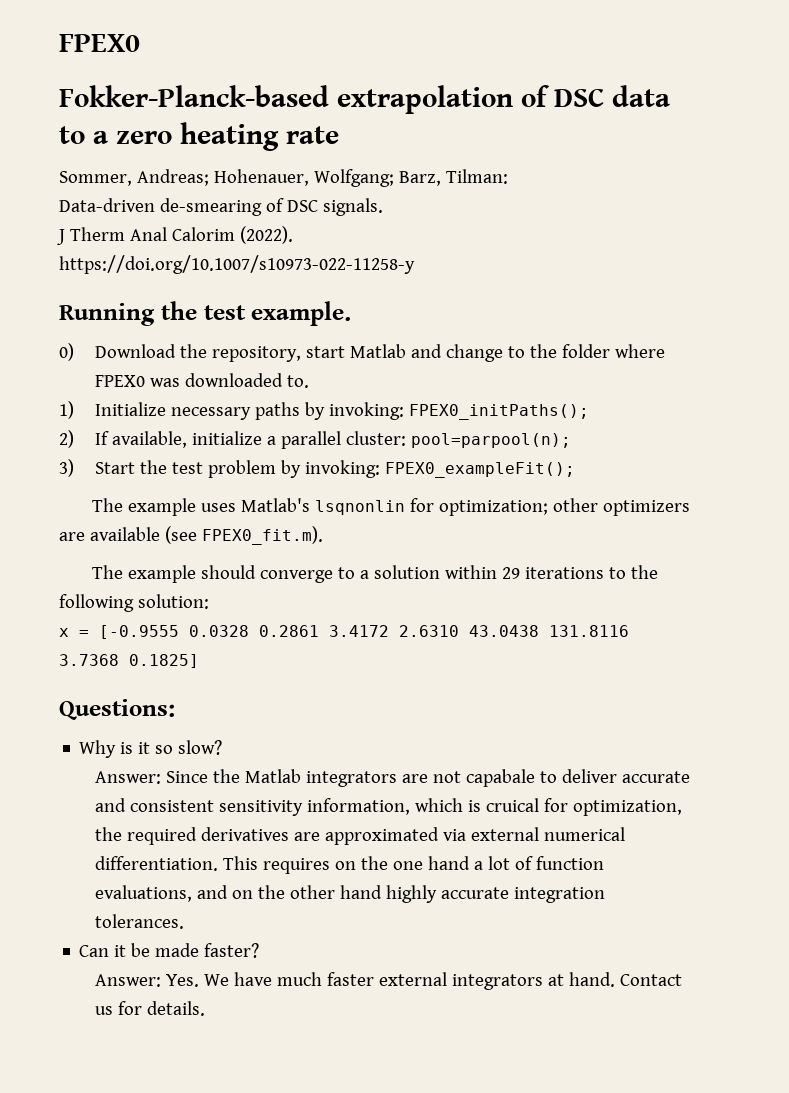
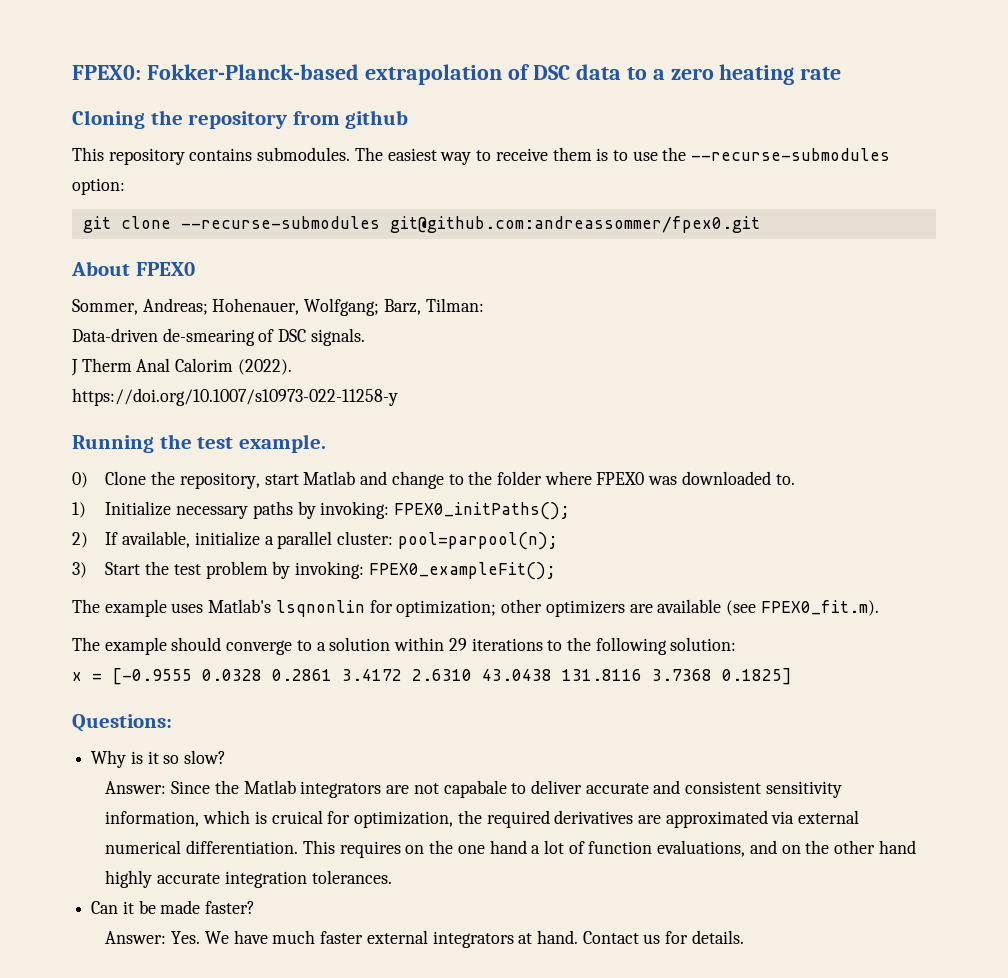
[59,34,140,52] FPEX0 // -> [72,65,141,80] FPEX0:
(339, 135) none -> [72,110,409,129] [72,147,891,165] [72,178,125,195] [82,216,760,233] [71,261,195,276] // Cloning the repository from github // This repository contains submodules. The easiest way to receive them is to use the --recurse-submodules option: // git clone --recurse-submodules git@github.com:andreassommer/fpex0.git // About FPEX0
[94,344,176,358] Download -> [105,471,147,485] Clone

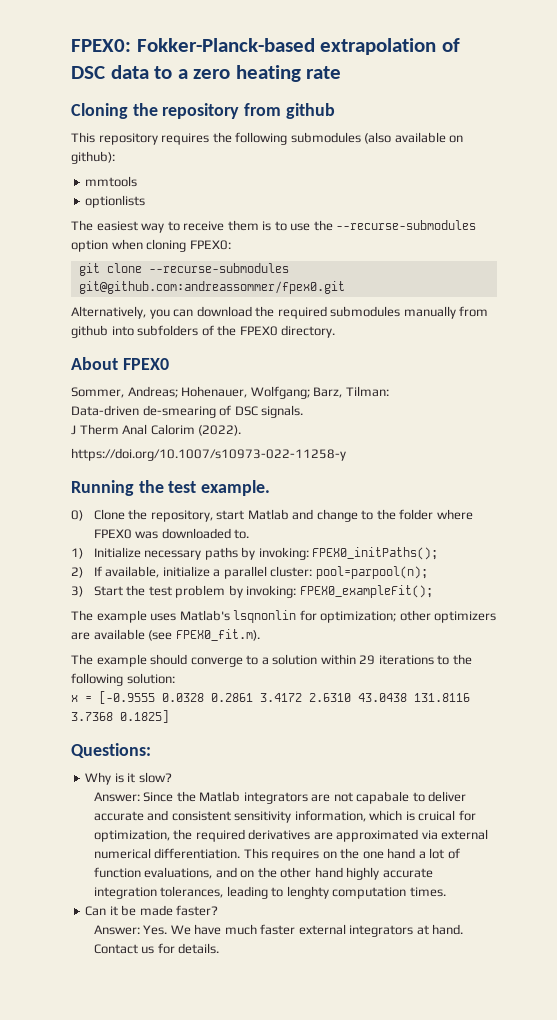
[189,147,351,161] contains submodules. -> [161,132,464,145] [71,151,115,164] [85,176,138,187] [85,195,146,208] requires the following submodules (also available on github): // mmtools // optionlists //
[72,178,125,195] option: -> [71,239,231,252] option when cloning FPEX0:
(760, 224) none -> [71,306,489,319] [71,325,336,338] // Alternatively, you can download the required submodules manually from github into subfolders of the FPEX0 directory.
[163,755,180,764] so -> (136, 778) none
[311,870,392,884] tolerances. -> [160,886,446,899] tolerances, leading to lenghty computation times.

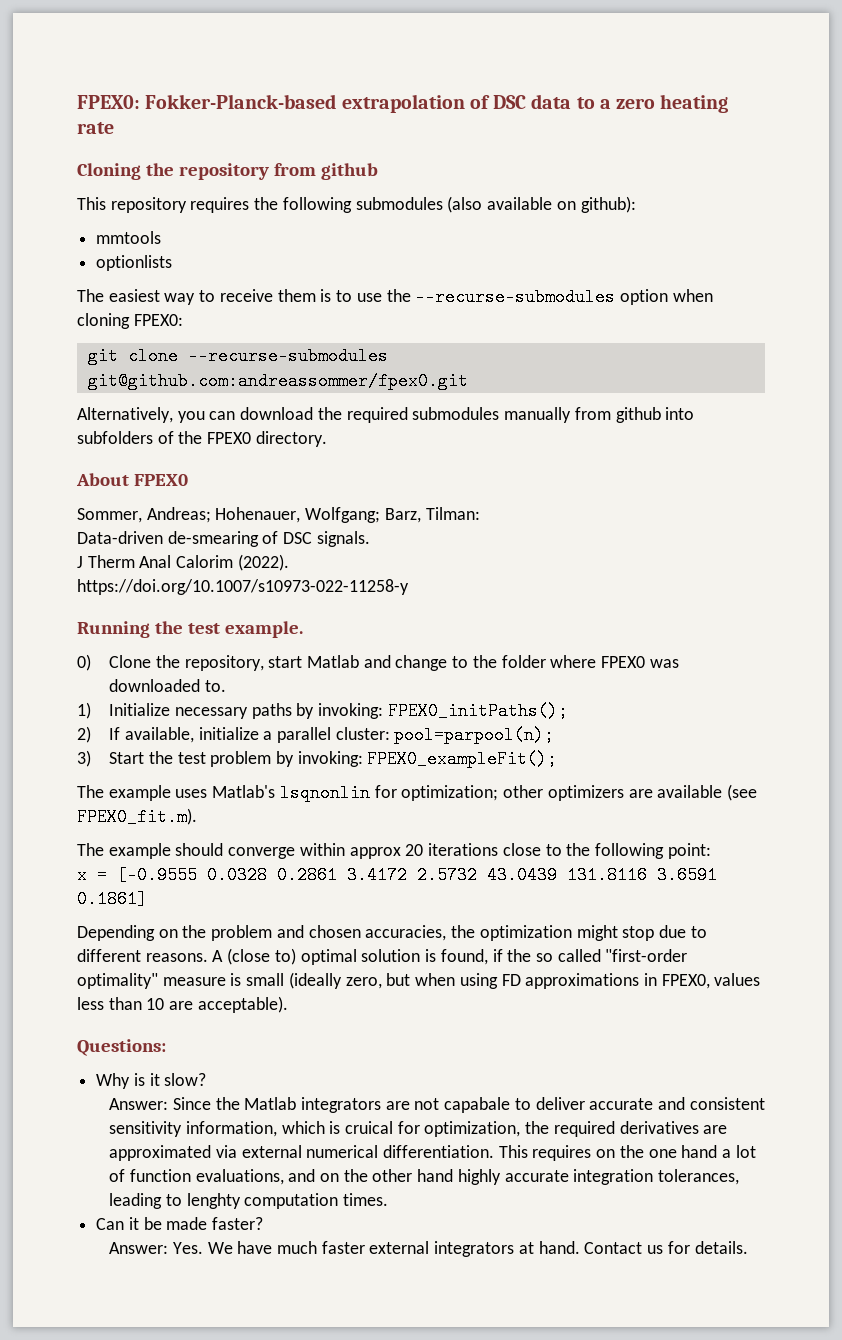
[246,654,434,665] to a solution within 29 iterations -> [299,843,541,859] within approx 20 iterations close
[126,673,175,684] solution: -> [667,843,711,859] point:
[309,693,470,702] [71,710,169,723] 2.6310 43.0438 131.8116 3.7368 0.1825] -> [417,866,717,884] [77,890,147,908] [77,925,707,941] [77,948,688,965] [77,972,761,989] [77,996,288,1013] 2.5732 43.0439 131.8116 3.6591 0.1861] // Depending on the problem and chosen accuracies, the optimization might stop due to different reasons. A (close to) optimal solution is found, if the so called "first-order optimality" measure is small (ideally zero, but when using FD approximations in FPEX0, values less than 10 are acceptable).

